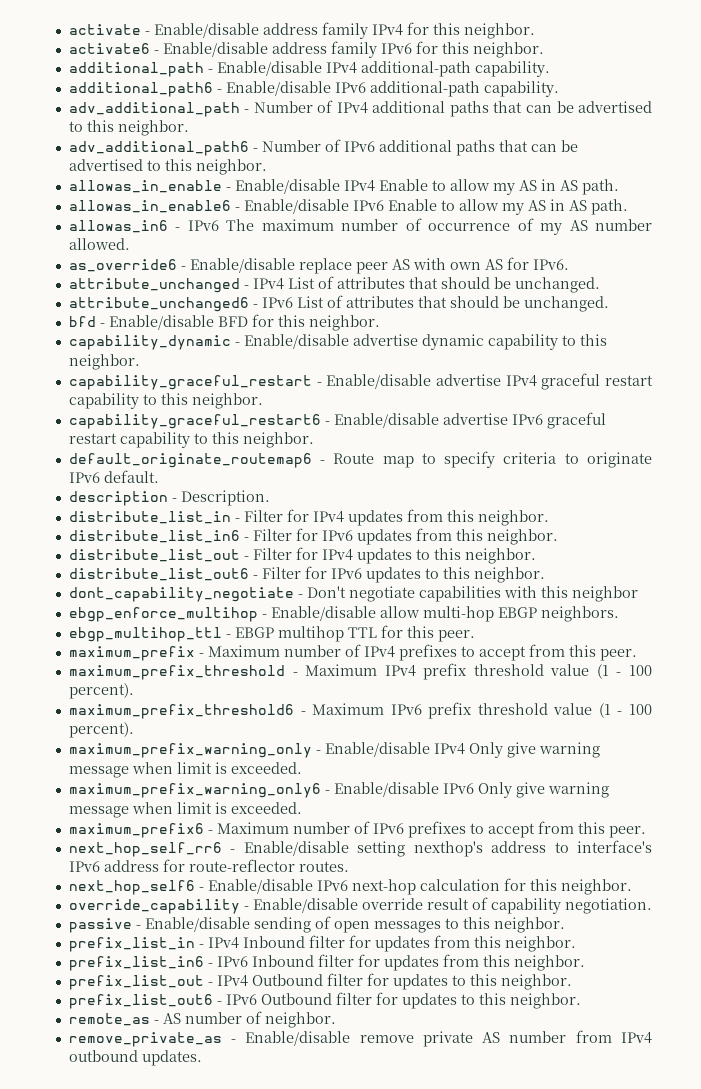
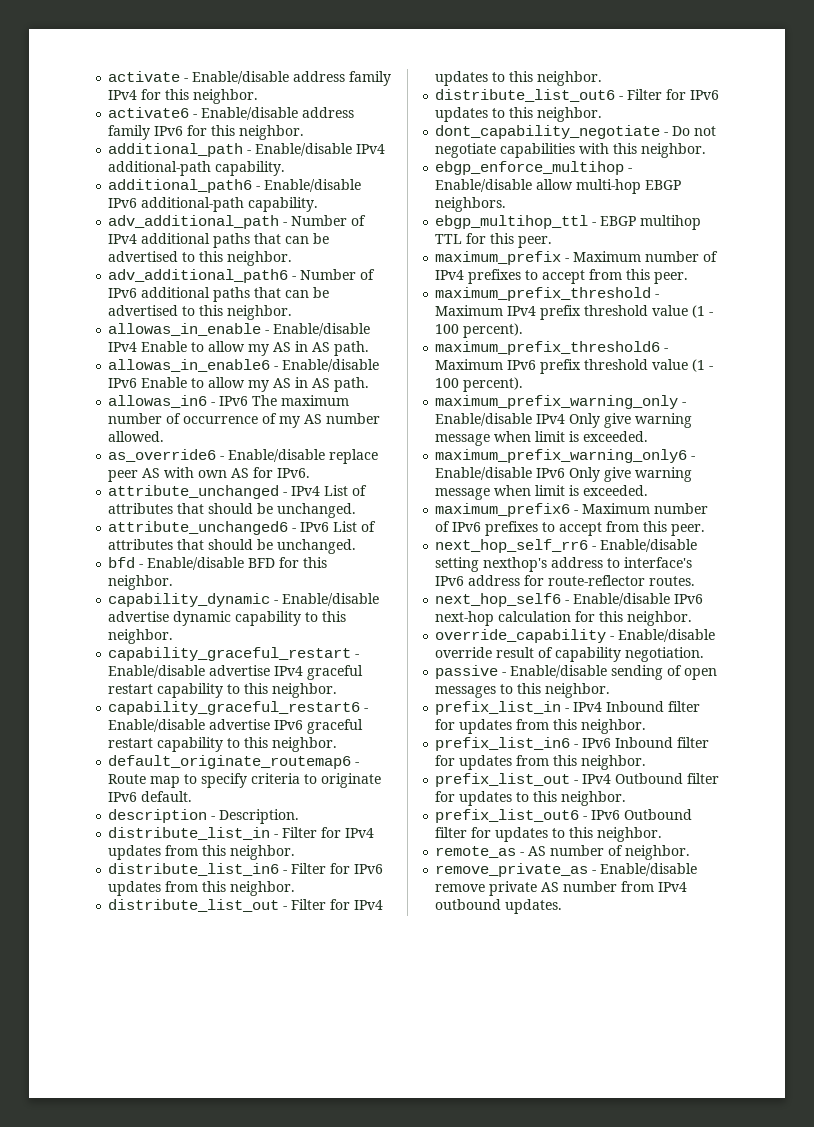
[306,586,346,598] Don't -> [672,126,717,136] Do not
[571,586,638,602] neighbor -> [641,143,707,158] neighbor.

